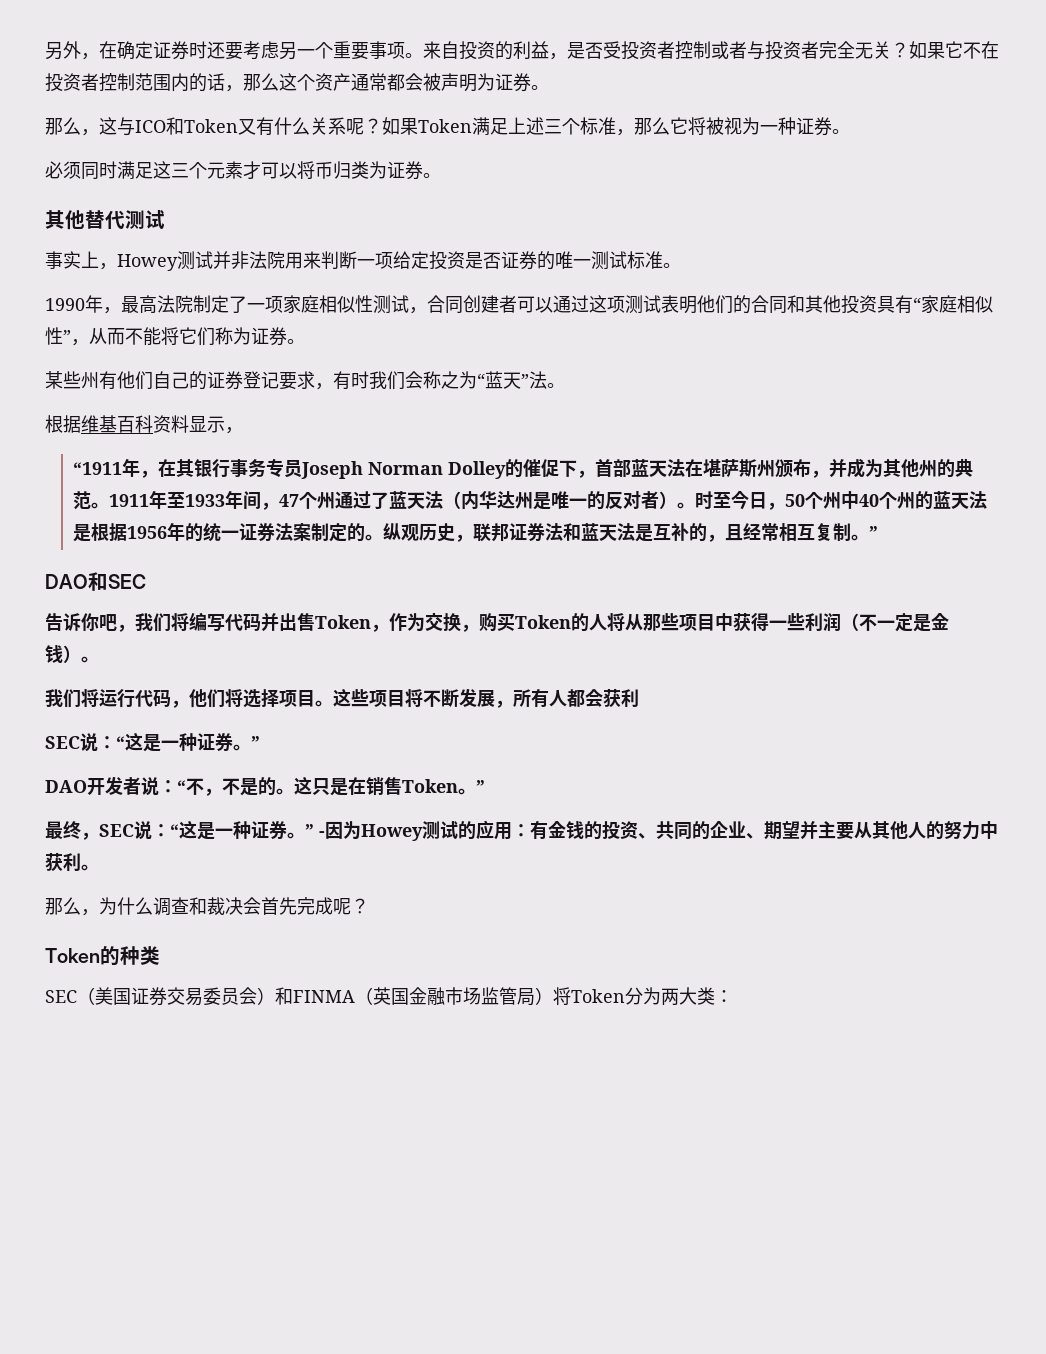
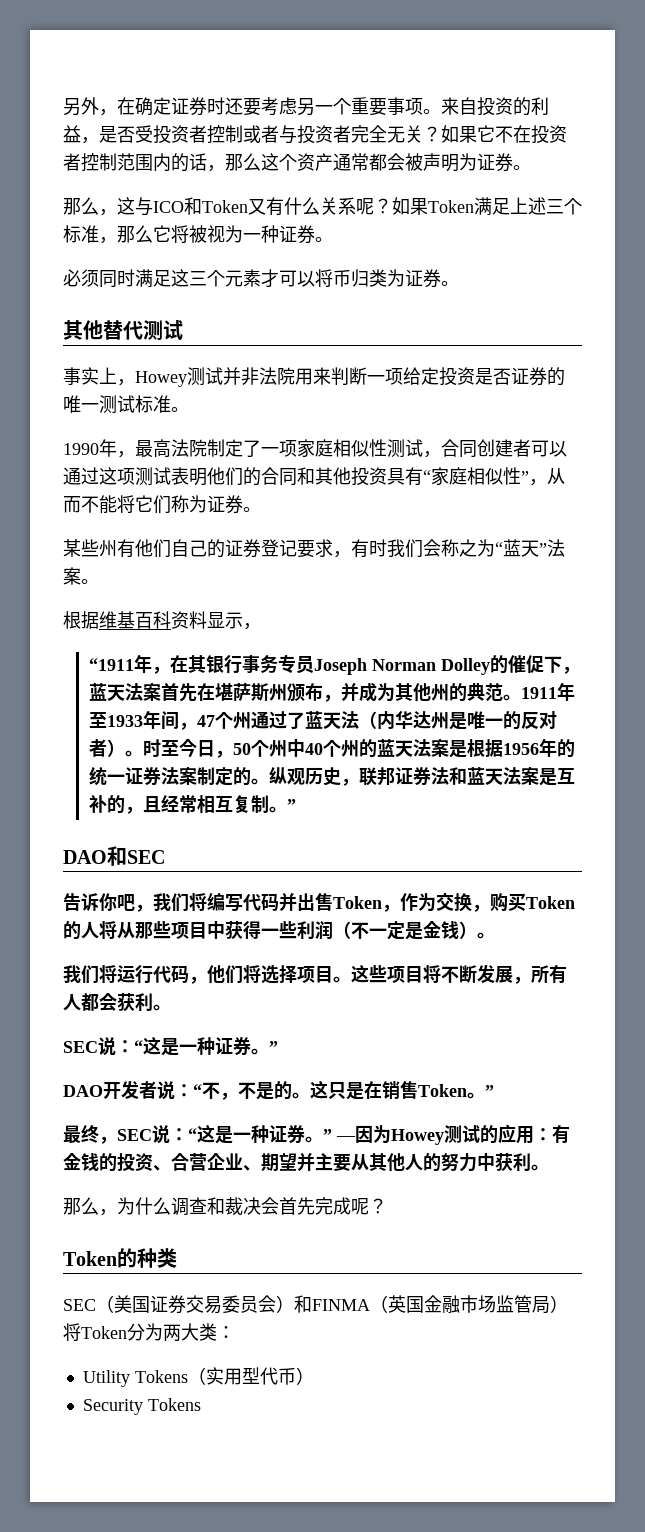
(547, 380) none -> [63,567,81,585] 案
[595,459,686,478] 首部蓝天法 -> [88,683,197,702] 蓝天法案首先
(988, 500) none -> [430,739,449,757] 案
(636, 532) none -> [520,767,539,785] 案
(639, 698) none -> [153,1004,171,1011] 。
[319,831,325,837] - -> [336,1136,356,1141] —
[656,821,710,840] 共同的 -> [171,1152,207,1171] 合营
(733, 996) none -> [82,1367,314,1387] [82,1398,201,1415] // Utility Tokens（实用型代币） // Security Tokens

